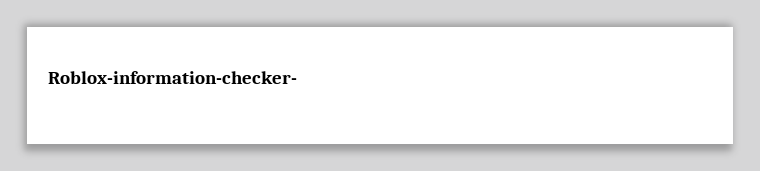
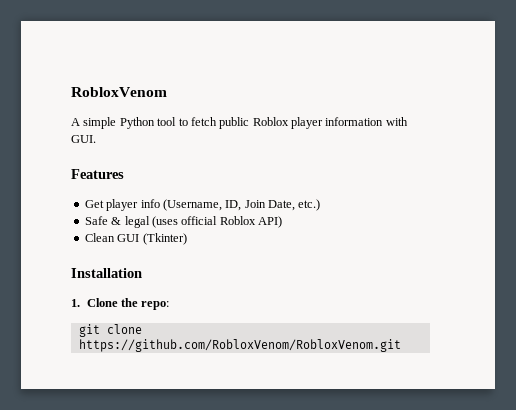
[48,71,297,84] Roblox-information-checker- -> [71,87,167,97] [71,117,408,129] [71,135,96,143] [71,169,124,179] [84,199,321,211] [84,216,282,228] [84,233,187,245] [71,268,142,278] [71,298,170,310] [78,324,142,337] [78,339,401,352] RobloxVenom // A simple Python tool to fetch public Roblox player information with GUI. // Features // Get player info (Username, ID, Join Date, etc.) // Safe & legal (uses official Roblox API) // Clean GUI (Tkinter) // Installation // 1. Clone the repo: // git clone https://github.com/RobloxVenom/RobloxVenom.git

